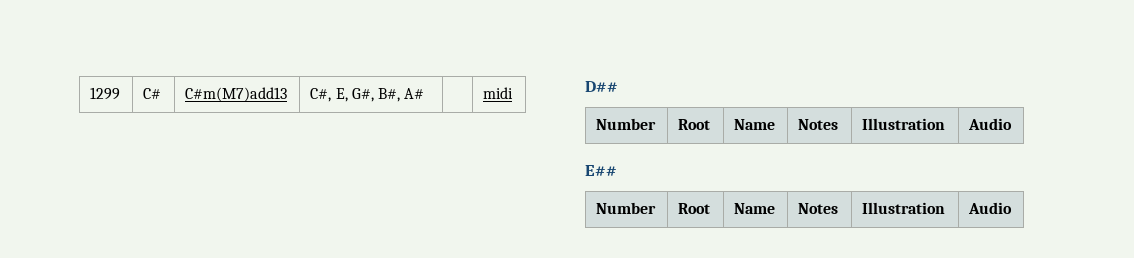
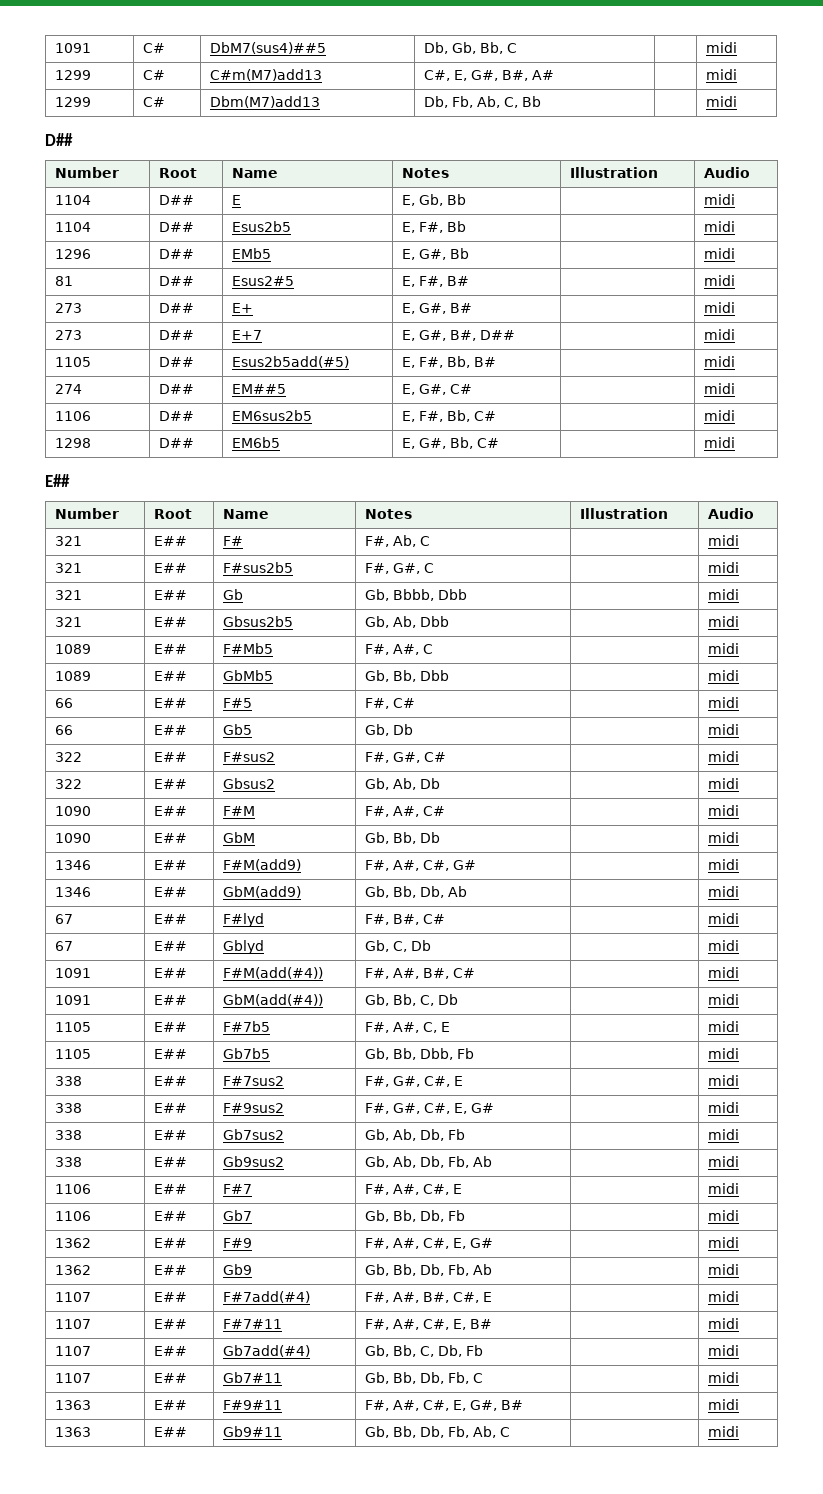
(90, 93) none -> [54,43,91,53] [142,43,165,53] [209,42,326,54] [423,42,517,54] [705,42,737,53] 1091 | C# | DbM7(sus4)##5 | Db, Gb, Bb, C | | midi //
(514, 93) none -> [54,97,91,107] [142,97,165,107] [209,96,320,108] [423,96,541,108] [705,96,737,107] // 1299 | C# | Dbm(M7)add13 | Db, Fb, Ab, C, Bb | | midi
(1013, 124) none -> [54,195,91,205] [158,195,194,205] [231,195,241,205] [401,194,466,206] [703,194,735,205] [54,222,91,232] [158,222,194,232] [231,221,291,232] [401,221,466,233] [703,221,735,232] [54,249,91,259] [158,249,194,259] [231,248,271,259] [401,248,469,260] [703,248,735,259] [54,276,73,286] [158,276,194,286] [231,276,294,286] [401,276,469,287] [703,275,735,286] [54,303,82,313] [158,303,194,313] [231,303,253,313] [401,303,472,314] [703,302,735,313] [54,330,82,340] [158,330,194,340] [231,330,262,340] [401,330,515,341] [703,329,735,340] [54,357,91,367] [158,357,194,367] [231,356,349,368] [401,356,496,368] [703,356,735,367] [54,384,82,394] [158,384,194,394] [231,384,286,394] [401,384,472,395] [703,383,735,394] [54,411,91,421] [158,411,194,421] [231,410,312,421] [401,410,496,422] [703,410,735,421] [54,438,91,448] [158,438,194,448] [231,437,280,448] [401,437,499,449] [703,437,735,448] // 1104 | D## | E | E, Gb, Bb | | midi // 1104 | D## | Esus2b5 | E, F#, Bb | | midi // 1296 | D## | EMb5 | E, G#, Bb | | midi // 81 | D## | Esus2#5 | E, F#, B# | | midi // 273 | D## | E+ | E, G#, B# | | midi // 273 | D## | E+7 | E, G#, B#, D## | | midi // 1105 | D## | Esus2b5add(#5) | E, F#, Bb, B# | | midi // 274 | D## | EM##5 | E, G#, C# | | midi // 1106 | D## | EM6sus2b5 | E, F#, Bb, C# | | midi // 1298 | D## | EM6b5 | E, G#, Bb, C# | | midi
(1013, 208) none -> [54,536,82,546] [153,536,187,546] [222,536,243,546] [364,535,430,547] [707,535,739,546] [54,563,82,573] [153,563,187,573] [222,562,293,573] [364,563,434,574] [707,562,739,573] [54,590,82,600] [153,590,187,600] [222,589,243,600] [364,589,467,601] [707,589,739,600] [54,617,82,627] [153,617,187,627] [222,616,293,627] [364,616,449,628] [707,616,739,627] [54,644,91,654] [153,644,187,654] [222,643,273,654] [364,644,433,655] [707,643,739,654] [54,671,91,681] [153,671,187,681] [222,670,273,681] [364,670,449,682] [707,670,739,681] [54,698,73,708] [153,698,187,708] [222,698,252,708] [364,698,415,709] [707,697,739,708] [54,725,73,735] [153,725,187,735] [222,724,252,735] [364,724,413,736] [707,724,739,735] [54,752,82,762] [153,752,187,762] [222,752,275,762] [364,752,446,763] [707,751,739,762] [54,779,82,789] [153,779,187,789] [222,778,275,789] [364,778,440,790] [707,778,739,789] [54,806,91,816] [153,806,187,816] [222,806,255,816] [364,806,445,817] [707,805,739,816] [54,833,91,843] [153,833,187,843] [222,832,255,843] [364,832,440,844] [707,832,739,843] [54,860,91,870] [153,860,187,870] [222,859,301,871] [364,860,476,871] [707,859,739,870] [54,887,91,897] [153,887,187,897] [222,886,301,898] [364,886,467,898] [707,886,739,897] [54,914,73,924] [153,914,187,924] [222,913,264,927] [364,914,445,925] [707,913,739,924] [54,941,73,951] [153,941,187,951] [222,940,264,954] [364,940,431,952] [707,940,739,951] [54,968,91,978] [153,968,187,978] [222,967,323,979] [364,968,475,979] [707,967,739,978] [54,995,91,1005] [153,995,187,1005] [222,994,323,1006] [364,994,458,1006] [707,994,739,1005] [54,1022,91,1032] [153,1022,187,1032] [222,1021,270,1032] [364,1022,450,1033] [707,1021,739,1032] [54,1049,91,1059] [153,1049,187,1059] [222,1048,270,1059] [364,1048,474,1060] [707,1048,739,1059] [54,1076,82,1086] [153,1076,187,1086] [222,1076,284,1086] [364,1076,463,1087] [707,1075,739,1086] [54,1103,82,1113] [153,1103,187,1113] [222,1103,284,1113] [364,1103,494,1114] [707,1102,739,1113] [54,1130,82,1140] [153,1130,187,1140] [222,1129,284,1140] [364,1129,465,1141] [707,1129,739,1140] [54,1157,82,1167] [153,1157,187,1167] [222,1156,284,1167] [364,1156,492,1168] [707,1156,739,1167] [54,1184,91,1194] [153,1184,187,1194] [222,1184,252,1194] [364,1184,462,1195] [707,1183,739,1194] [54,1211,91,1221] [153,1211,187,1221] [222,1210,252,1221] [364,1210,465,1222] [707,1210,739,1221] [54,1238,91,1248] [153,1238,187,1248] [222,1238,252,1248] [364,1238,493,1249] [707,1237,739,1248] [54,1265,91,1275] [153,1265,187,1275] [222,1264,252,1275] [364,1264,492,1276] [707,1264,739,1275] [54,1292,91,1302] [153,1292,187,1302] [222,1291,310,1303] [364,1292,492,1303] [707,1291,739,1302] [54,1319,91,1329] [153,1319,187,1329] [222,1319,282,1329] [364,1319,492,1330] [707,1318,739,1329] [54,1346,91,1356] [153,1346,187,1356] [222,1345,310,1357] [364,1345,483,1357] [707,1345,739,1356] [54,1373,91,1383] [153,1373,187,1383] [222,1372,282,1383] [364,1372,483,1384] [707,1372,739,1383] [54,1400,91,1410] [153,1400,187,1410] [222,1400,282,1410] [364,1400,523,1411] [707,1399,739,1410] [54,1427,91,1437] [153,1427,187,1437] [222,1426,282,1437] [364,1426,510,1438] [707,1426,739,1437] // 321 | E## | F# | F#, Ab, C | | midi // 321 | E## | F#sus2b5 | F#, G#, C | | midi // 321 | E## | Gb | Gb, Bbbb, Dbb | | midi // 321 | E## | Gbsus2b5 | Gb, Ab, Dbb | | midi // 1089 | E## | F#Mb5 | F#, A#, C | | midi // 1089 | E## | GbMb5 | Gb, Bb, Dbb | | midi // 66 | E## | F#5 | F#, C# | | midi // 66 | E## | Gb5 | Gb, Db | | midi // 322 | E## | F#sus2 | F#, G#, C# | | midi // 322 | E## | Gbsus2 | Gb, Ab, Db | | midi // 1090 | E## | F#M | F#, A#, C# | | midi // 1090 | E## | GbM | Gb, Bb, Db | | midi // 1346 | E## | F#M(add9) | F#, A#, C#, G# | | midi // 1346 | E## | GbM(add9) | Gb, Bb, Db, Ab | | midi // 67 | E## | F#lyd | F#, B#, C# | | midi // 67 | E## | Gblyd | Gb, C, Db | | midi // 1091 | E## | F#M(add(#4)) | F#, A#, B#, C# | | midi // 1091 | E## | GbM(add(#4)) | Gb, Bb, C, Db | | midi // 1105 | E## | F#7b5 | F#, A#, C, E | | midi // 1105 | E## | Gb7b5 | Gb, Bb, Dbb, Fb | | midi // 338 | E## | F#7sus2 | F#, G#, C#, E | | midi // 338 | E## | F#9sus2 | F#, G#, C#, E, G# | | midi // 338 | E## | Gb7sus2 | Gb, Ab, Db, Fb | | midi // 338 | E## | Gb9sus2 | Gb, Ab, Db, Fb, Ab | | midi // 1106 | E## | F#7 | F#, A#, C#, E | | midi // 1106 | E## | Gb7 | Gb, Bb, Db, Fb | | midi // 1362 | E## | F#9 | F#, A#, C#, E, G# | | midi // 1362 | E## | Gb9 | Gb, Bb, Db, Fb, Ab | | midi // 1107 | E## | F#7add(#4) | F#, A#, B#, C#, E | | midi // 1107 | E## | F#7#11 | F#, A#, C#, E, B# | | midi // 1107 | E## | Gb7add(#4) | Gb, Bb, C, Db, Fb | | midi // 1107 | E## | Gb7#11 | Gb, Bb, Db, Fb, C | | midi // 1363 | E## | F#9#11 | F#, A#, C#, E, G#, B# | | midi // 1363 | E## | Gb9#11 | Gb, Bb, Db, Fb, Ab, C | | midi

